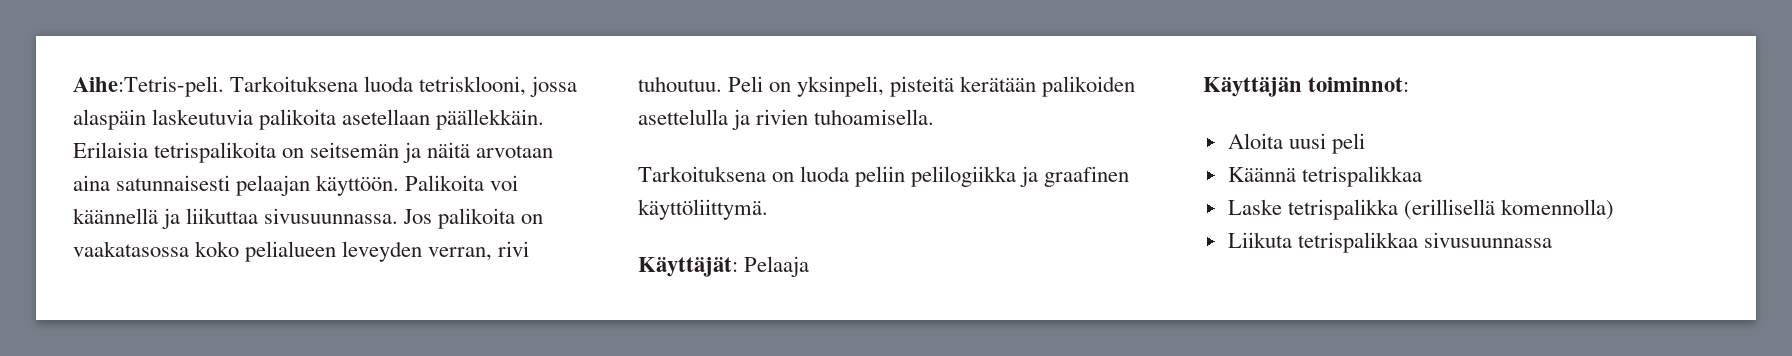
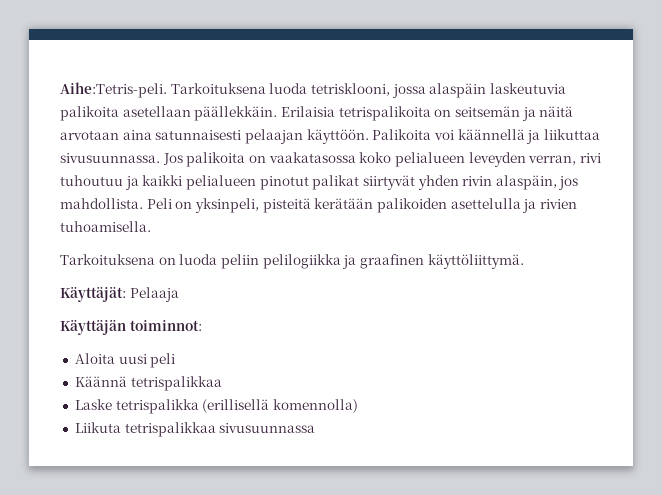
[638,76,722,92] tuhoutuu. -> [60,175,579,190] [60,198,143,209] tuhoutuu ja kaikki pelialueen pinotut palikat siirtyvät yhden rivin alaspäin, jos mahdollista.

